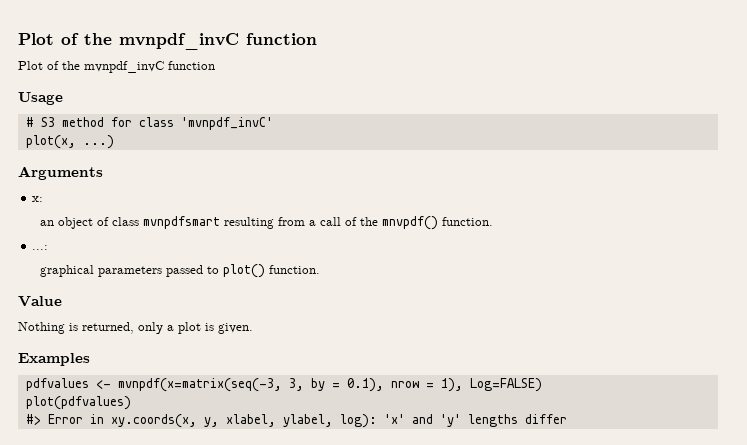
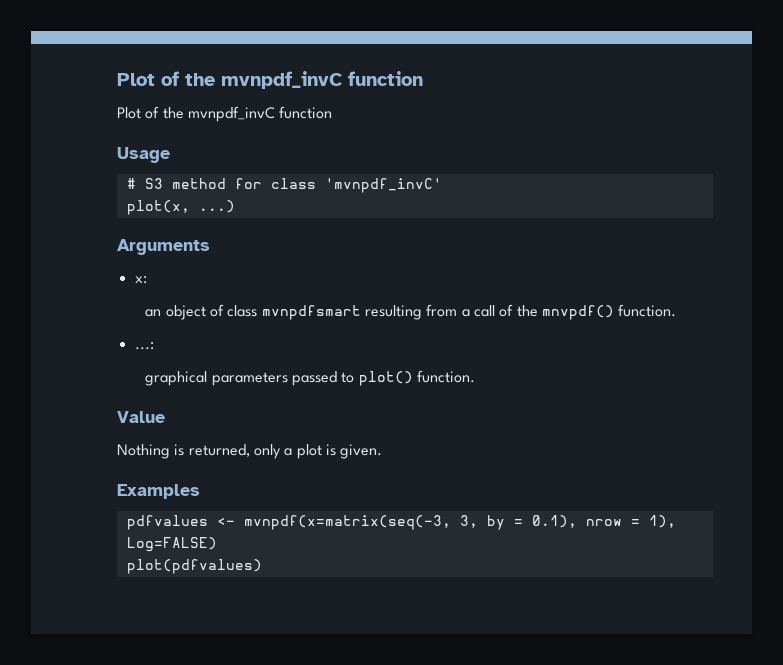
[25,414,567,428] // #> Error in xy.coords(x, y, xlabel, ylabel, log): 'x' and 'y' lengths differ -> (262, 566) none

